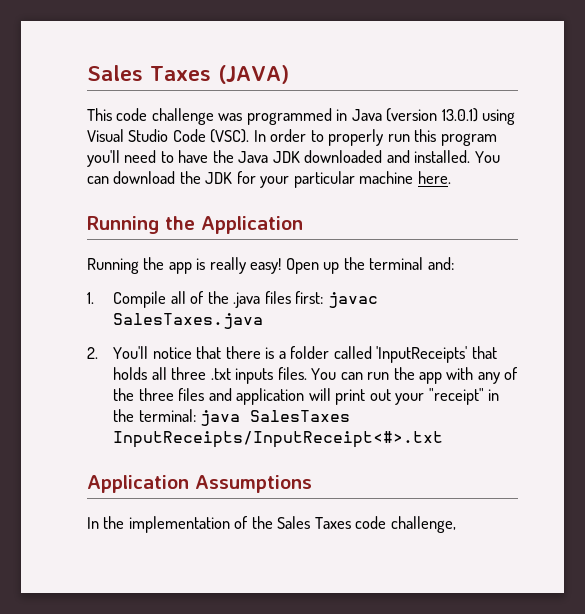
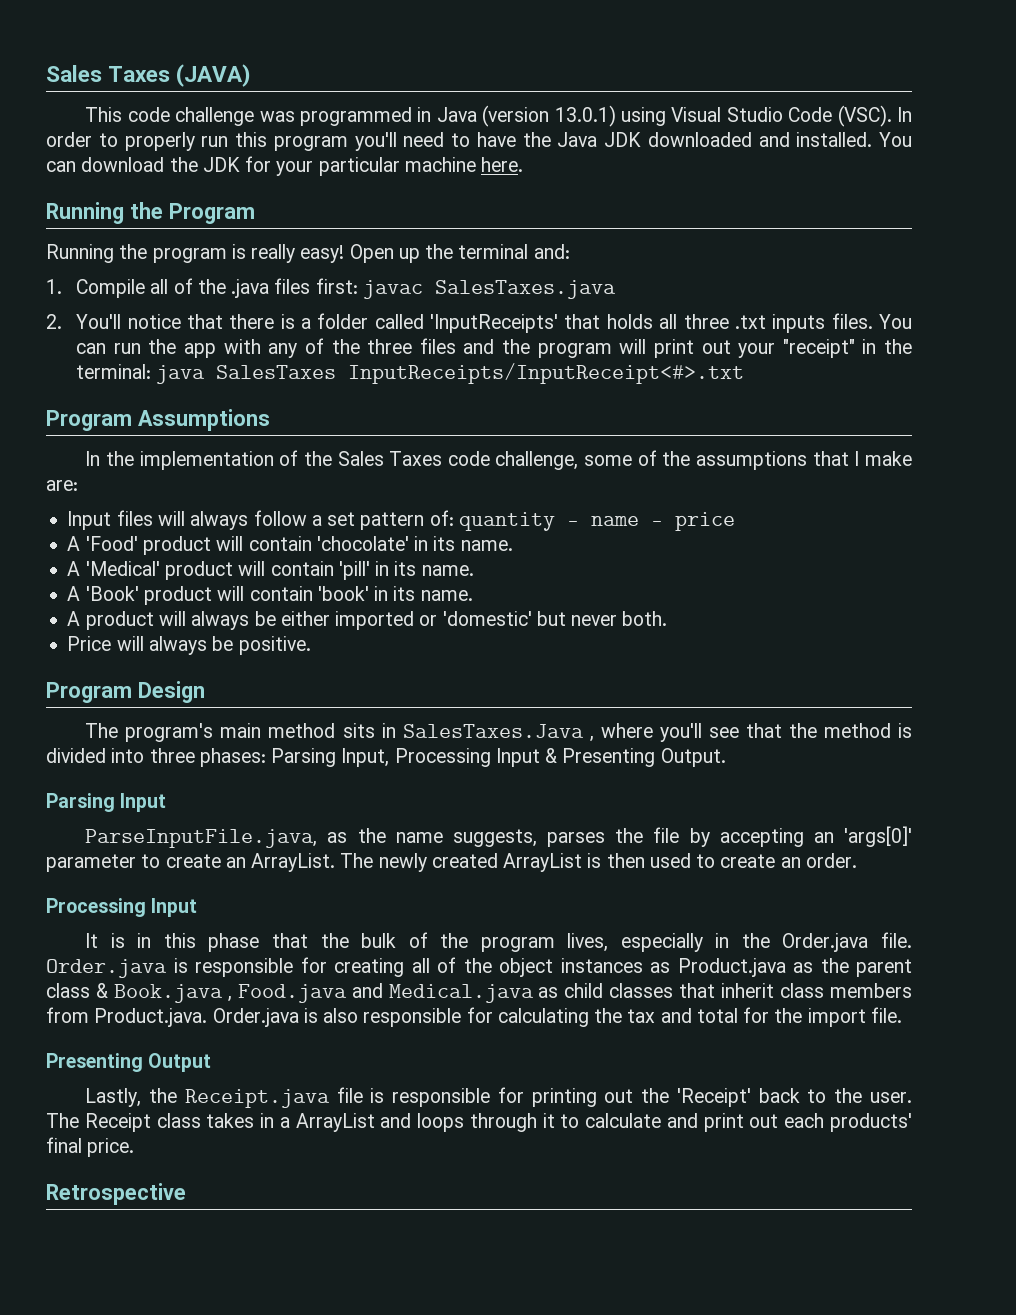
[201,216,303,234] [87,257,192,274] Application // Running the app -> [168,203,255,224] [46,244,227,263] Program // Running the program
[236,388,305,405] application -> [502,339,612,358] the program
[87,475,189,493] Application -> [46,410,132,431] Program
(456, 524) none -> [584,450,912,470] [46,480,78,491] [67,510,735,531] [67,536,513,555] [67,561,474,580] [67,586,473,605] [67,611,668,630] [67,636,311,655] [46,681,205,703] [85,723,913,742] [46,748,726,767] [46,793,167,812] [85,826,912,848] [46,853,857,872] [46,898,198,917] [85,932,912,952] [46,957,912,978] [46,983,912,1003] [46,1007,902,1027] [46,1053,212,1072] [85,1087,912,1108] [46,1113,912,1132] [46,1137,135,1157] [46,1183,186,1205] some of the assumptions that I make are: // Input files will always follow a set pattern of: quantity - name - price // A 'Food' product will contain 'chocolate' in its name. // A 'Medical' product will contain 'pill' in its name. // A 'Book' product will contain 'book' in its name. // A product will always be either imported or 'domestic' but never both. // Price will always be positive. // Program Design // The program's main method sits in SalesTaxes.Java , where you'll see that the method is divided into three phases: Parsing Input, Processing Input & Presenting Output. // Parsing Input // ParseInputFile.java, as the name suggests, parses the file by accepting an 'args[0]' parameter to create an ArrayList. The newly created ArrayList is then used to create an order. // Processing Input // It is in this phase that the bulk of the program lives, especially in the Order.java file. Order.java is responsible for creating all of the object instances as Product.java as the parent class & Book.java , Food.java and Medical.java as child classes that inherit class members from Product.java. Order.java is also responsible for calculating the tax and total for the import file. // Presenting Output // Lastly, the Receipt.java file is responsible for printing out the 'Receipt' back to the user. The Receipt class takes in a ArrayList and loops through it to calculate and print out each products' final price. // Retrospective

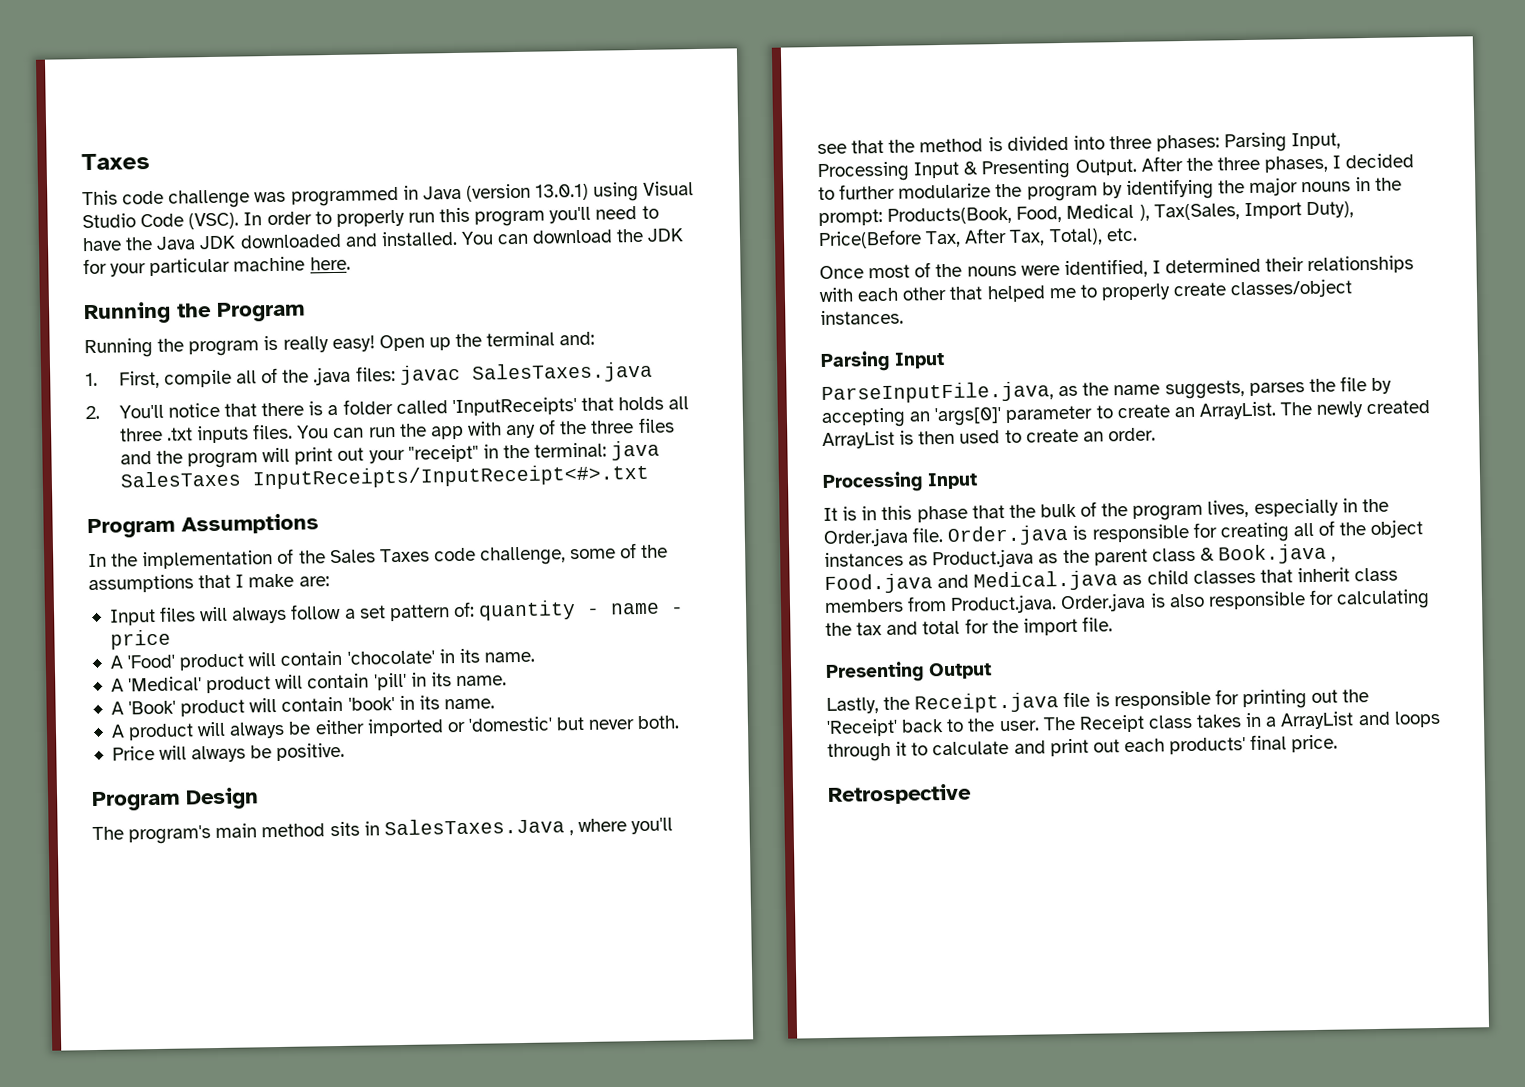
[46,64,252,87] Sales Taxes (JAVA) -> [81,153,150,171] Taxes
[76,279,146,298] Compile -> [118,369,232,389] First, compile
[274,278,358,294] files first: -> [355,366,396,382] files:
(726, 757) none -> [1140,153,1415,173] [818,176,1403,202] [818,201,1354,227] [818,227,1138,250] [819,255,1415,280] [819,278,1354,303] [820,309,904,326] After the three phases, I decided to further modularize the program by identifying the major nouns in the prompt: Products(Book, Food, Medical ), Tax(Sales, Import Duty), Price(Before Tax, After Tax, Total), etc. // Once most of the nouns were identified, I determined their relationships with each other that helped me to properly create classes/object instances.

